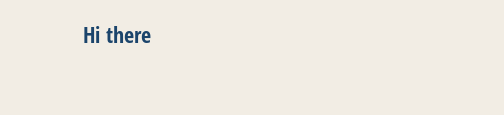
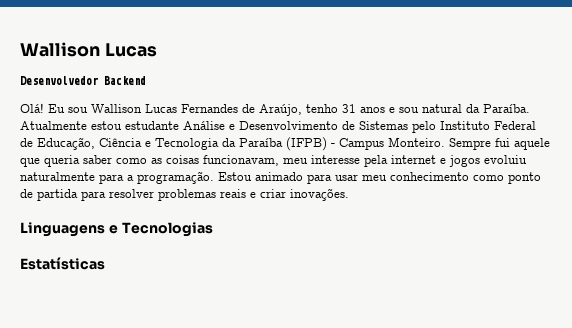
[83,26,151,43] Hi there -> [20,42,157,57] [20,76,146,85] [20,103,530,116] [20,121,536,133] [20,137,550,151] [20,155,527,167] [20,171,541,184] [20,188,349,201] [20,222,213,237] [20,257,105,270] Wallison Lucas // Desenvolvedor Backend // Olá! Eu sou Wallison Lucas Fernandes de Araújo, tenho 31 anos e sou natural da Paraíba. Atualmente estou estudante Análise e Desenvolvimento de Sistemas pelo Instituto Federal de Educação, Ciência e Tecnologia da Paraíba (IFPB) - Campus Monteiro. Sempre fui aquele que queria saber como as coisas funcionavam, meu interesse pela internet e jogos evoluiu naturalmente para a programação. Estou animado para usar meu conhecimento como ponto de partida para resolver problemas reais e criar inovações. // Linguagens e Tecnologias // Estatísticas

